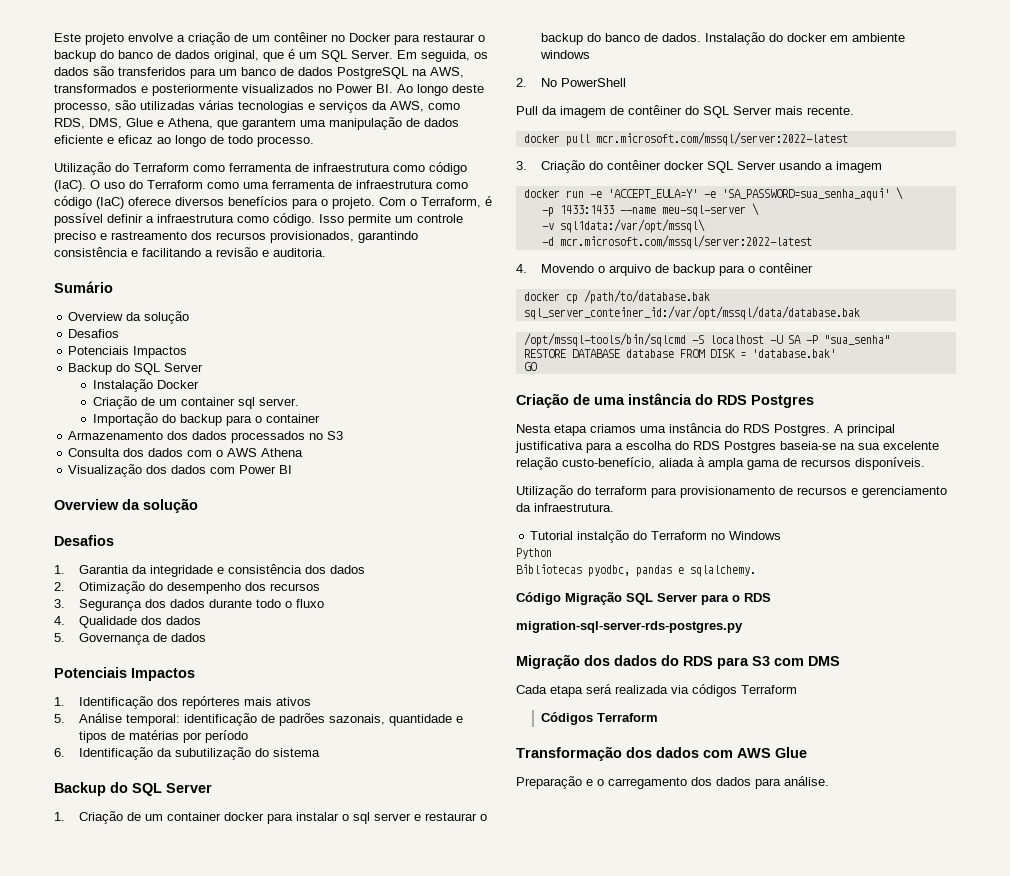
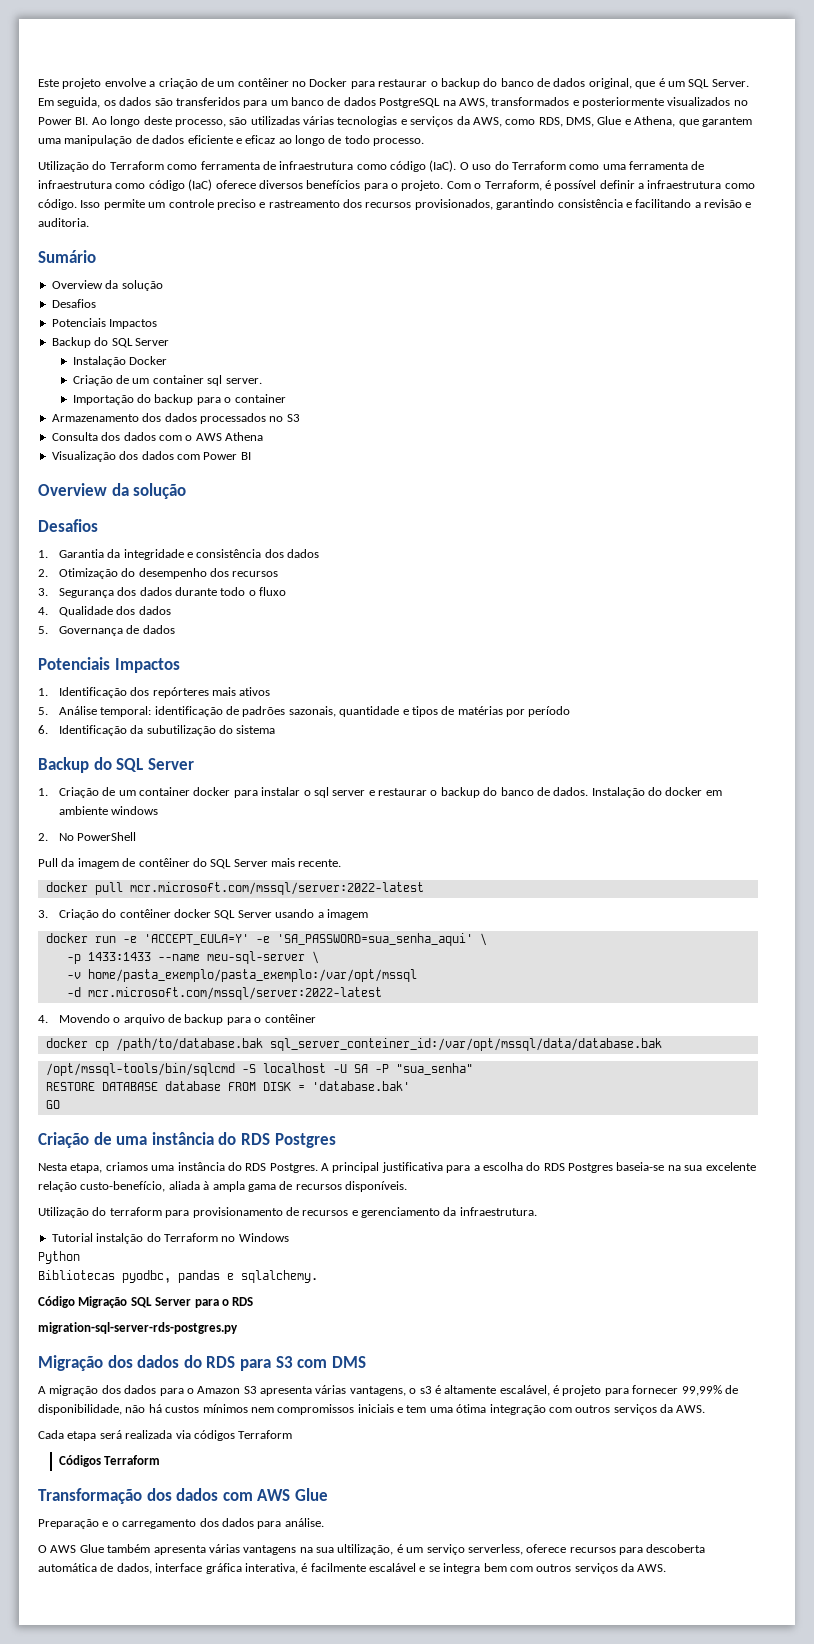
[559,219,705,233] sql1data:/var/opt/mssql\ -> [87,969,417,982] home/pasta_exemplo/pasta_exemplo:/var/opt/mssql
[554,424,587,436] etapa -> [70,1163,103,1173] etapa,
(840, 661) none -> [38,1385,738,1396] [38,1404,706,1415] // A migração dos dados para o Amazon S3 apresenta várias vantagens, o s3 é altamente escalável, é projeto para fornecer 99,99% de disponibilidade, não há custos mínimos nem compromissos iniciais e tem uma ótima integração com outros serviços da AWS.
(829, 781) none -> [38,1544,706,1555] [38,1563,667,1574] // O AWS Glue também apresenta várias vantagens na sua ultilização, é um serviço serverless, oferece recursos para descoberta automática de dados, interface gráfica interativa, é facilmente escalável e se integra bem com outros serviços da AWS.

